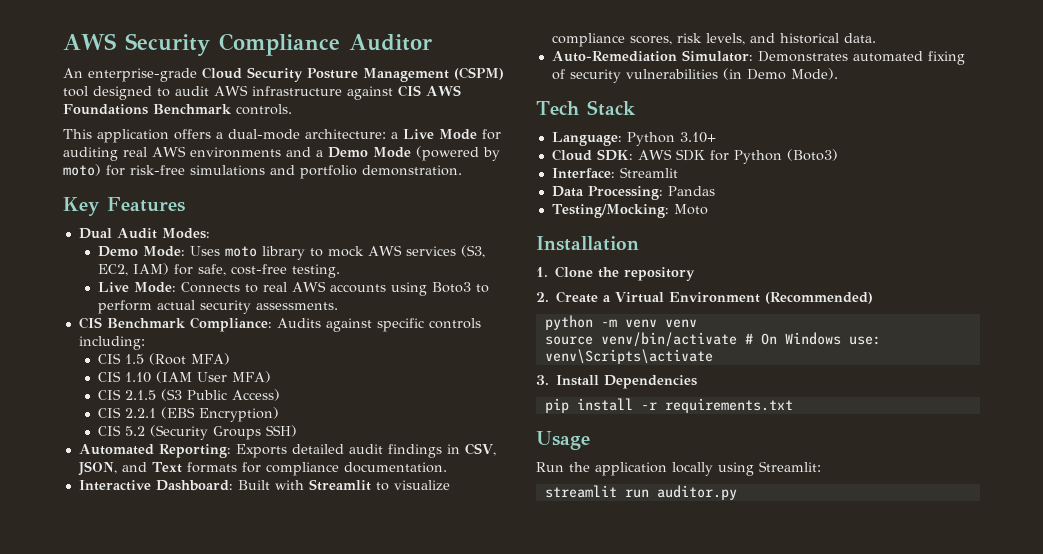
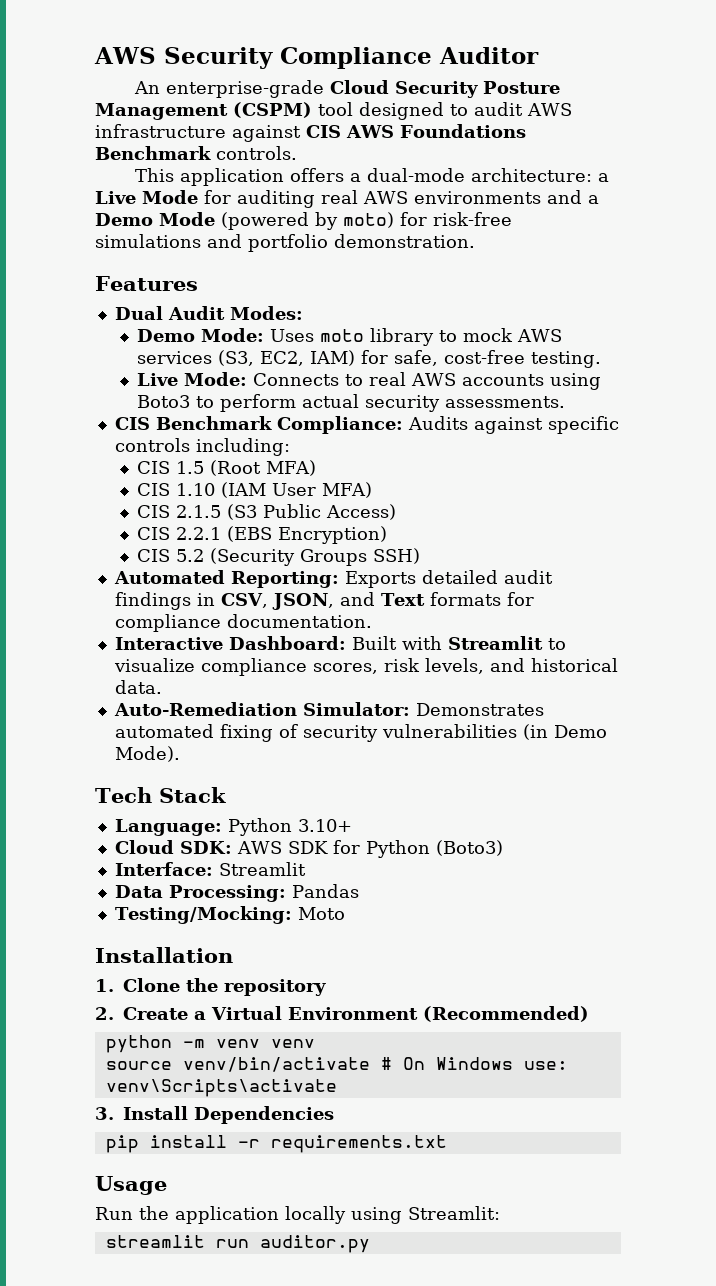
[63,197,100,216] Key -> (475, 241) none

